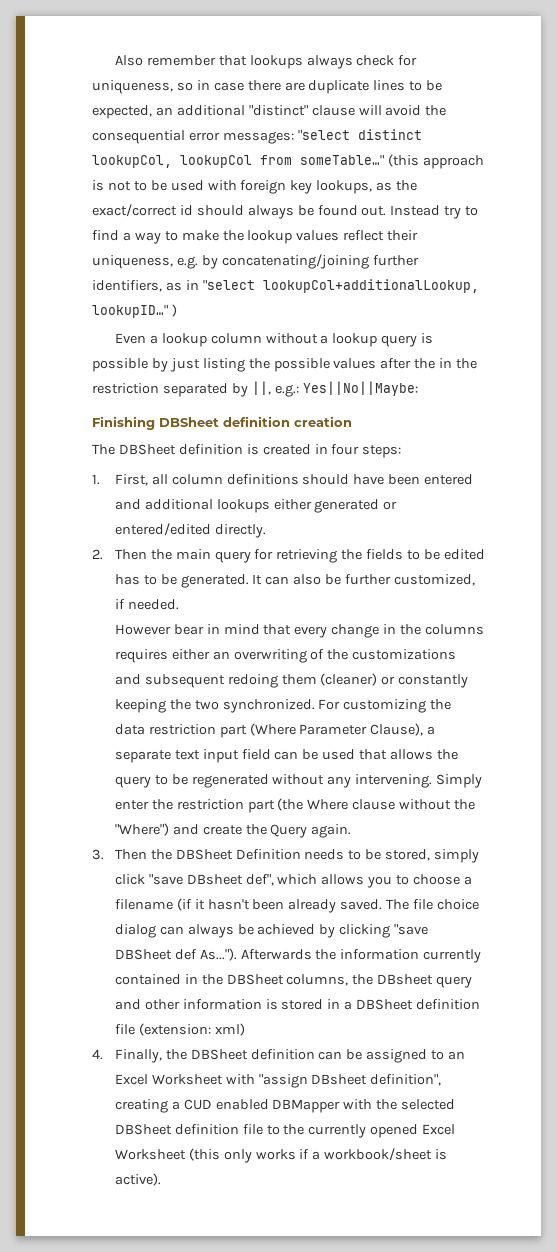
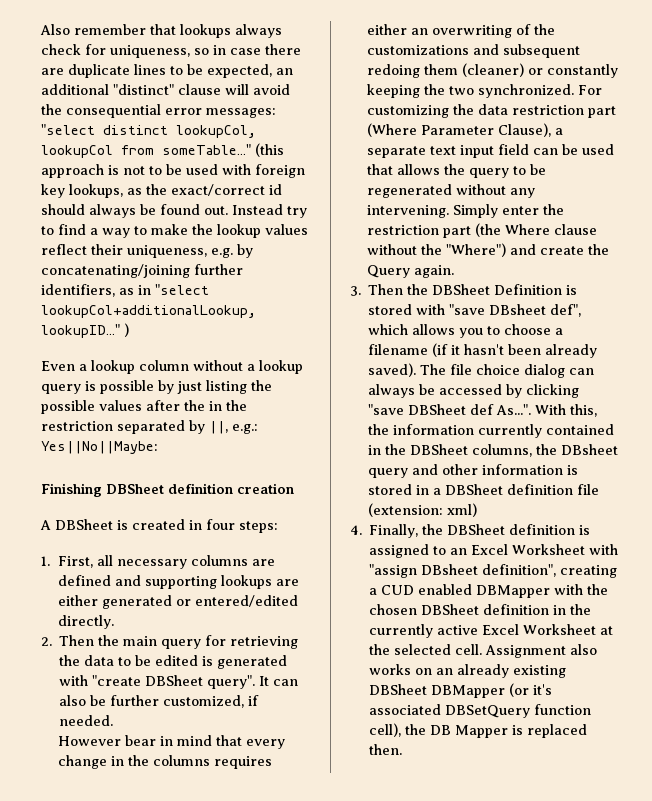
[92,444,243,455] The DBSheet definition -> [40,519,113,530] A DBSheet
[171,474,474,485] [114,499,270,513] column definitions should have been entered and additional lookups -> [116,555,275,569] [57,575,299,589] necessary columns are defined and supporting lookups are
[366,549,404,560] fields -> [84,655,115,666] data
[114,574,249,588] has to be generated. -> [202,655,288,669] [59,675,256,689] is generated with "create DBSheet query".
[304,849,480,863] [114,874,145,885] needs to be stored, simply click -> [566,285,578,295] [368,304,446,315] is stored with
[340,899,383,910] saved. -> [368,363,417,377] saved).
[257,924,316,935] achieved -> [439,384,503,395] accessed
[199,948,312,961] As..."). Afterwards -> [496,404,598,417] As...". With this,
[318,1049,363,1060] can be -> [579,525,591,535] is
[401,1099,456,1110] [114,1124,280,1135] selected DBSheet definition file to -> [369,604,567,615] chosen DBSheet definition in
[370,1124,456,1138] [114,1148,448,1163] [114,1173,161,1186] opened Excel Worksheet (this only works if a workbook/sheet is active). -> [437,624,614,635] [369,644,598,658] [369,664,567,678] [369,683,553,698] [369,704,592,718] [369,723,588,738] [369,744,403,755] active Excel Worksheet at the selected cell. Assignment also works on an already existing DBSheet DBMapper (or it's associated DBSetQuery function cell), the DB Mapper is replaced then.

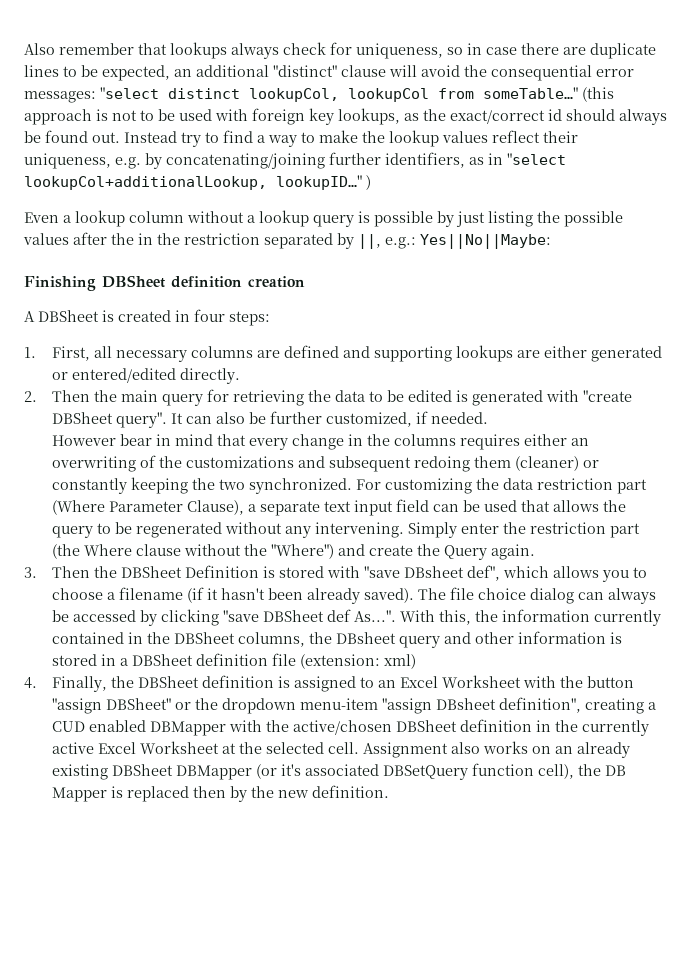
(619, 549) none -> [560,676,635,688] [52,698,379,714] the button "assign DBSheet" or the dropdown menu-item
[369,604,418,615] chosen -> [293,720,393,735] active/chosen
[369,744,403,755] then. -> [193,785,390,802] then by the new definition.

